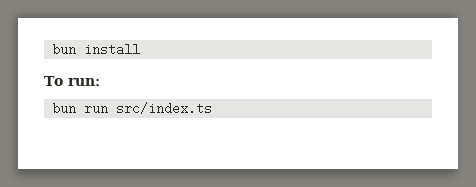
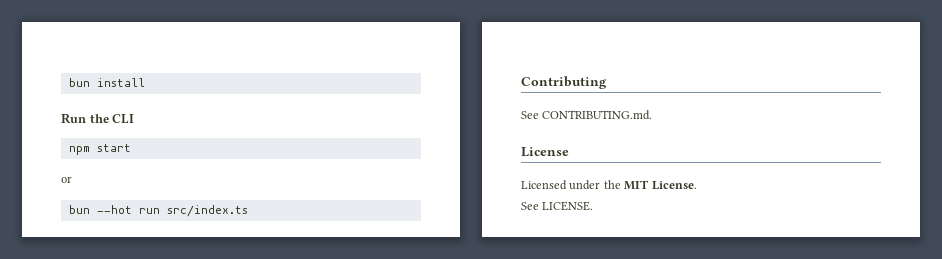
[44,76,100,86] [51,102,76,115] To run: // bun -> [61,113,135,124] [68,144,131,155] [61,176,72,183] [68,205,132,214] Run the CLI // npm start // or // bun --hot
(212, 108) none -> [521,76,607,89] [521,110,653,120] [521,147,569,157] [521,180,697,190] [521,201,594,211] // Contributing // See CONTRIBUTING.md. // License // Licensed under the MIT License. // See LICENSE.

